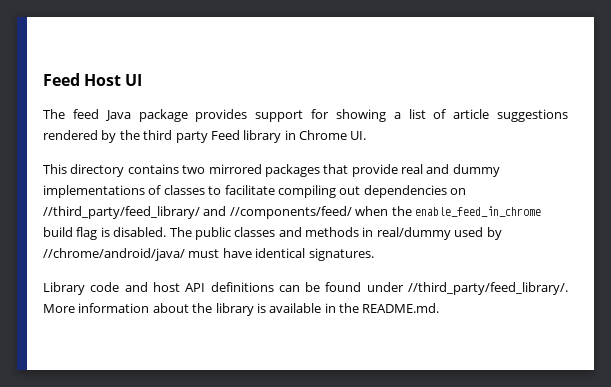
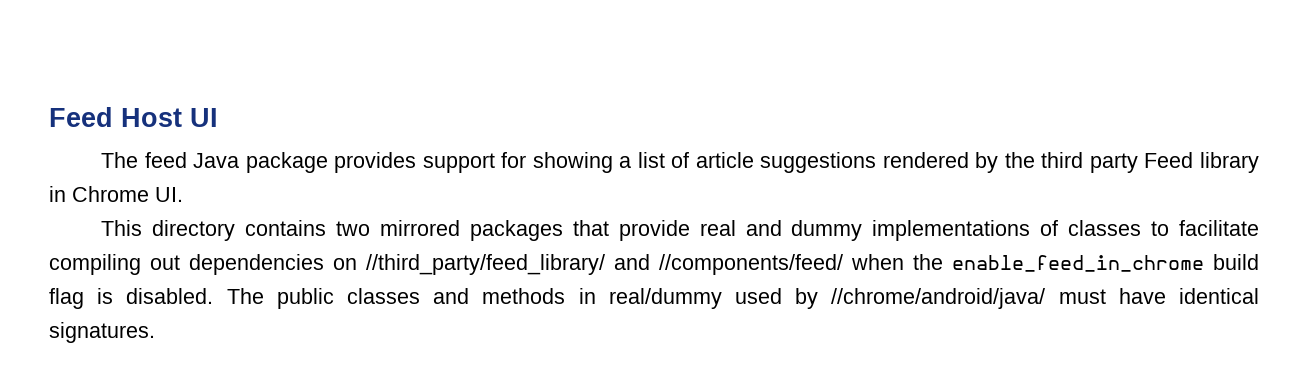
[43,282,568,295] [43,303,440,316] // Library code and host API definitions can be found under //third_party/feed_library/. More information about the library is available in the README.md. -> (155, 332) none

